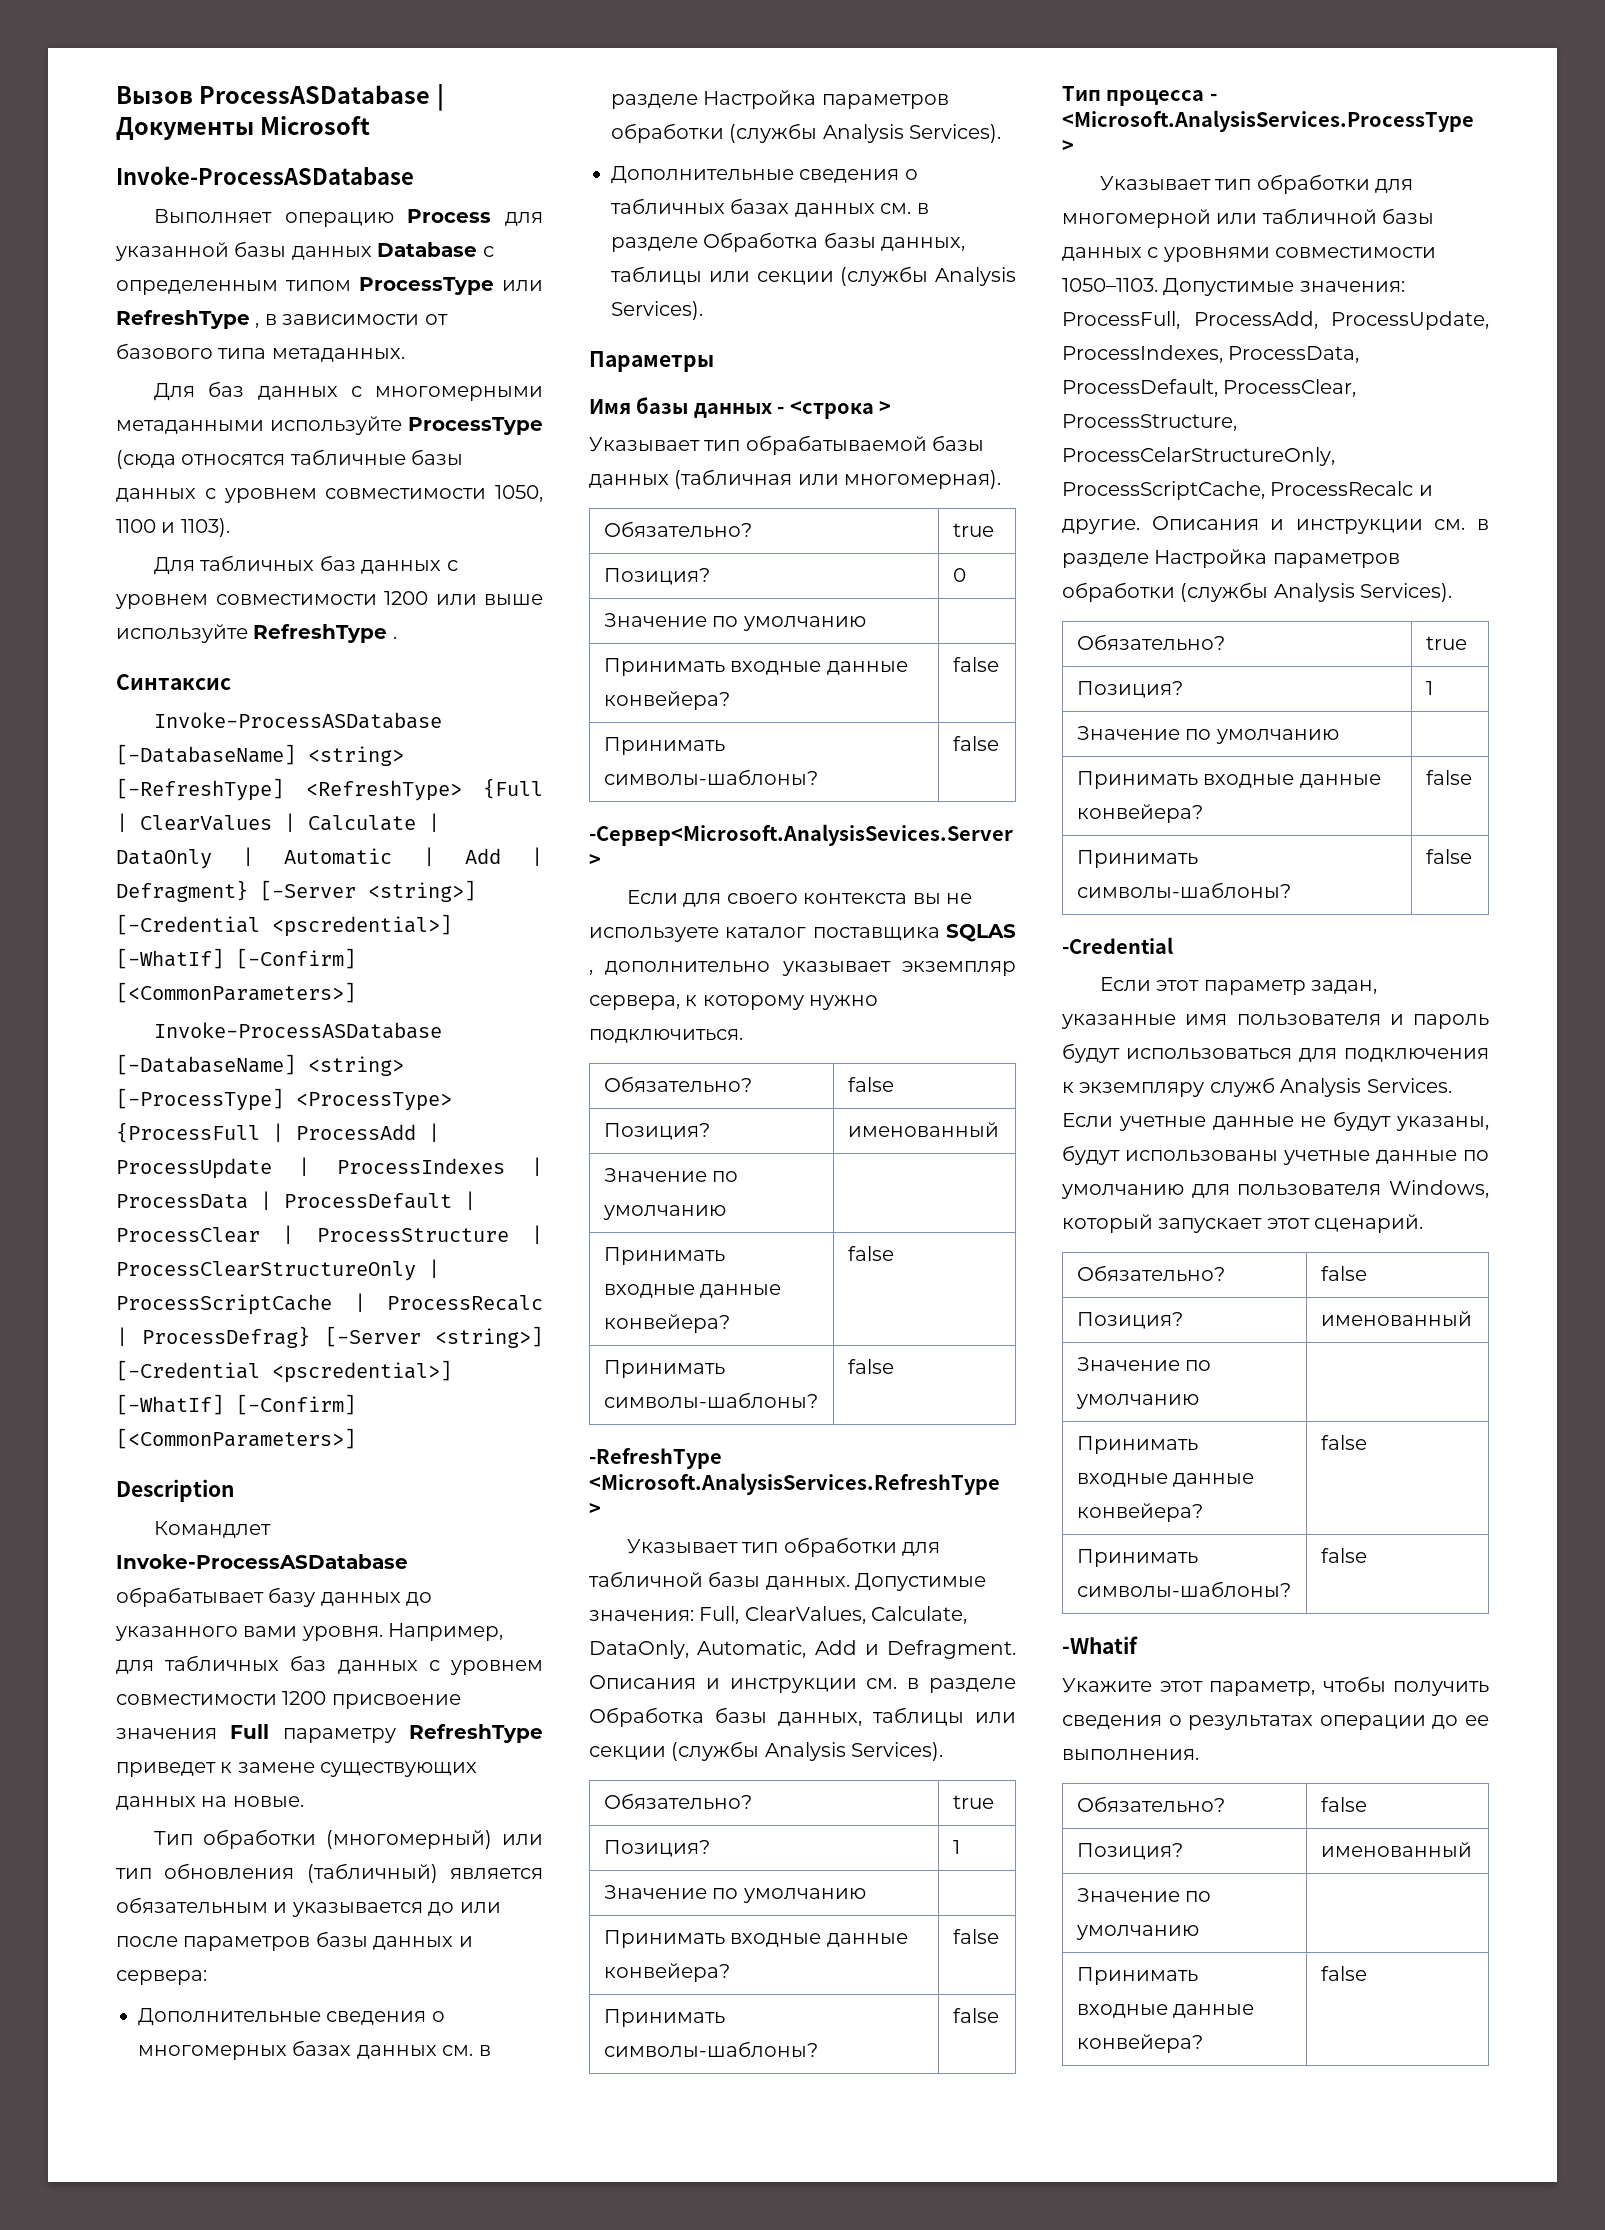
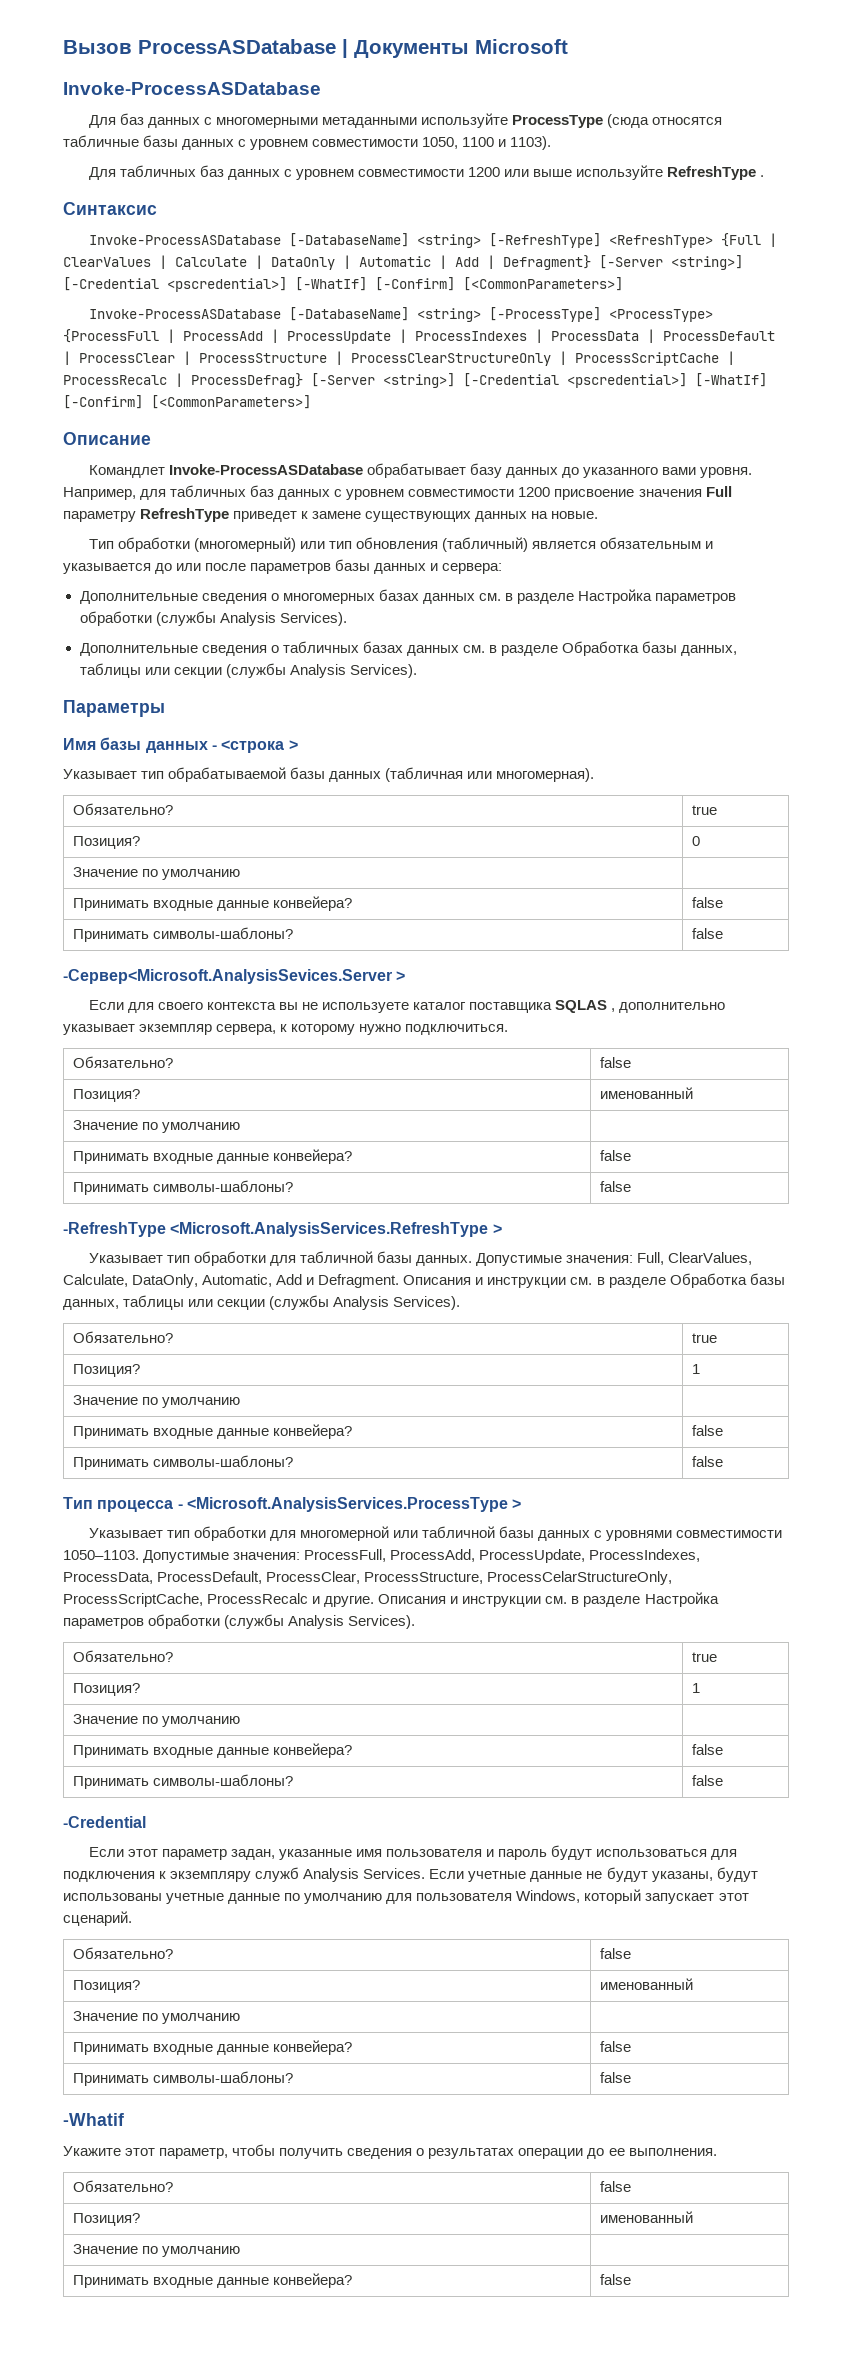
[154,209,543,227] [115,241,494,261] [116,277,543,295] [116,310,448,329] [116,343,405,362] // Выполняет операцию Process для указанной базы данных Database с определенным типом ProcessType или RefreshType , в зависимости от базового типа метаданных. -> (321, 88) none
[116,1479,234,1502] Description -> [63,432,151,445] Описание

